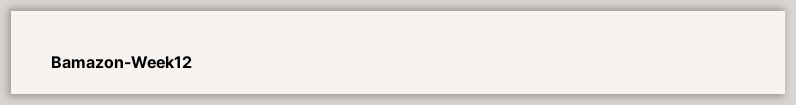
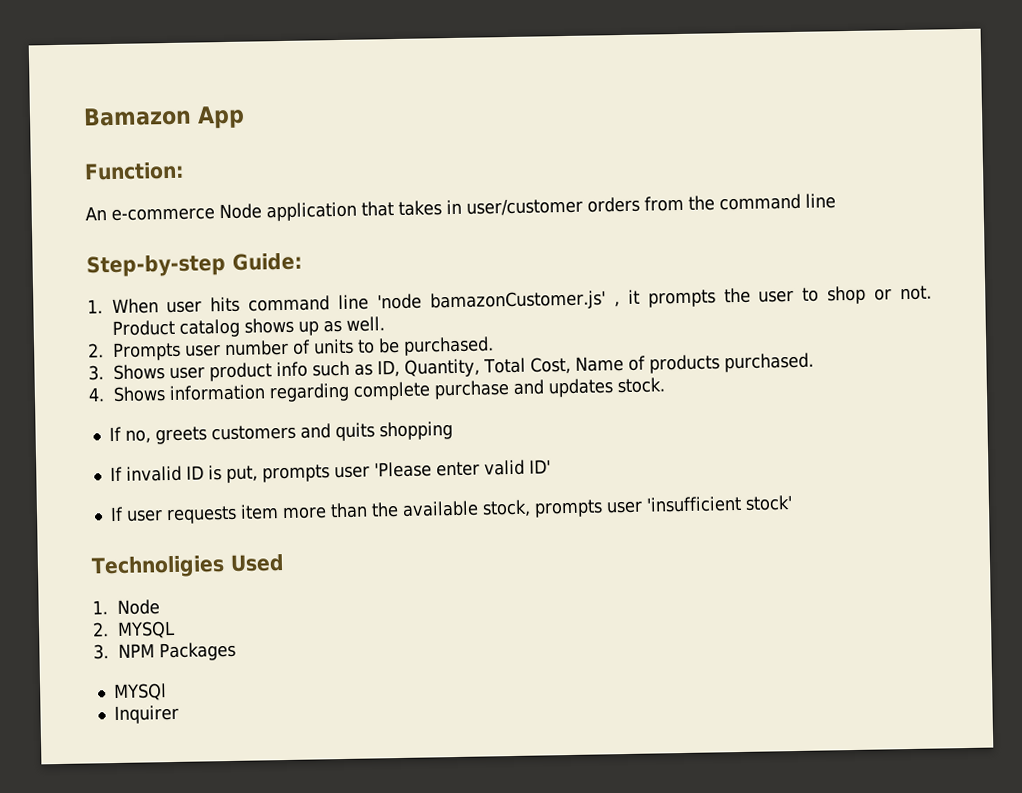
[51,56,192,69] Bamazon-Week12 -> [83,105,245,129] [84,161,185,181] [85,193,836,222] [86,252,303,278] [87,285,932,315] [111,316,385,338] [87,336,494,362] [88,352,814,382] [88,377,665,403] [108,421,453,445] [109,459,551,484] [109,495,793,525] [91,554,285,579] [92,599,160,615] [92,620,175,639] [93,641,236,662] [113,683,167,702] [113,704,179,725] Bamazon App // Function: // An e-commerce Node application that takes in user/customer orders from the command line // Step-by-step Guide: // 1. When user hits command line 'node bamazonCustomer.js' , it prompts the user to shop or not. Product catalog shows up as well. // 2. Prompts user number of units to be purchased. // 3. Shows user product info such as ID, Quantity, Total Cost, Name of products purchased. // 4. Shows information regarding complete purchase and updates stock. // If no, greets customers and quits shopping // If invalid ID is put, prompts user 'Please enter valid ID' // If user requests item more than the available stock, prompts user 'insufficient stock' // Technoligies Used // 1. Node // 2. MYSQL // 3. NPM Packages // MYSQl // Inquirer

